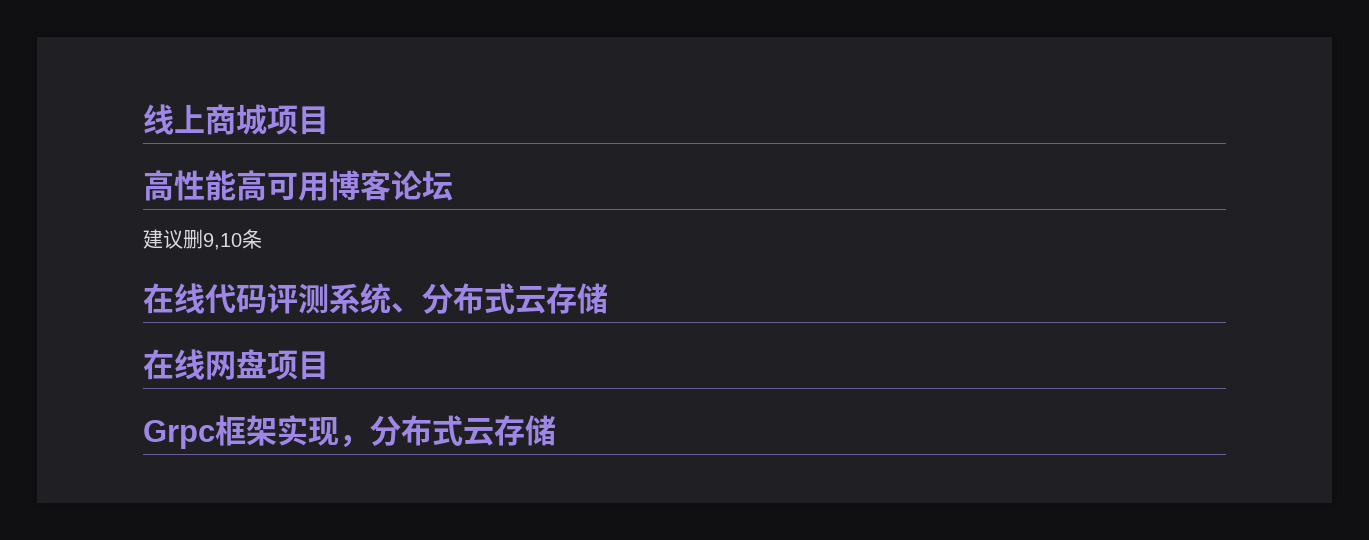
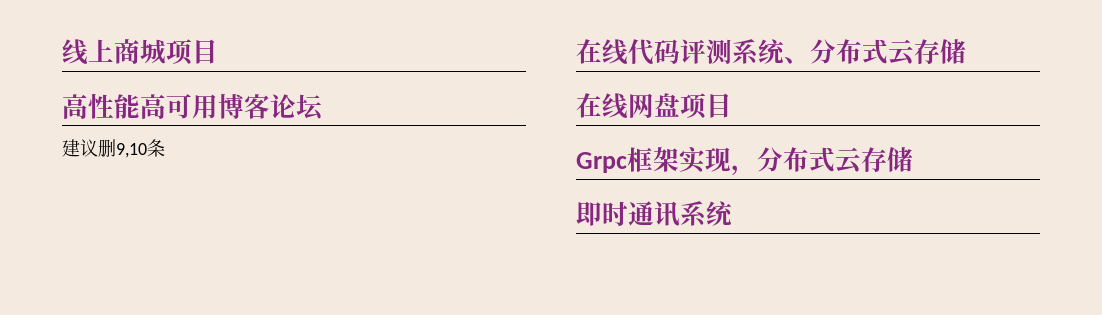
(556, 430) none -> [576,201,733,227] // 即时通讯系统

